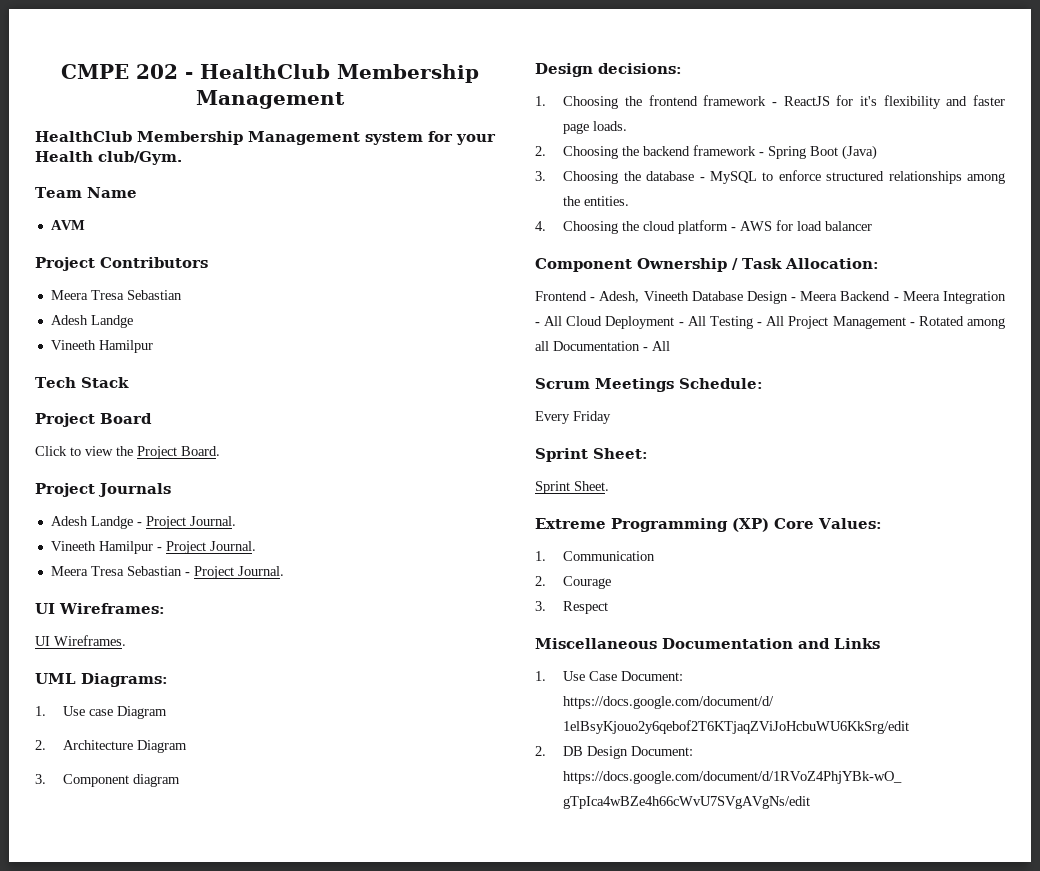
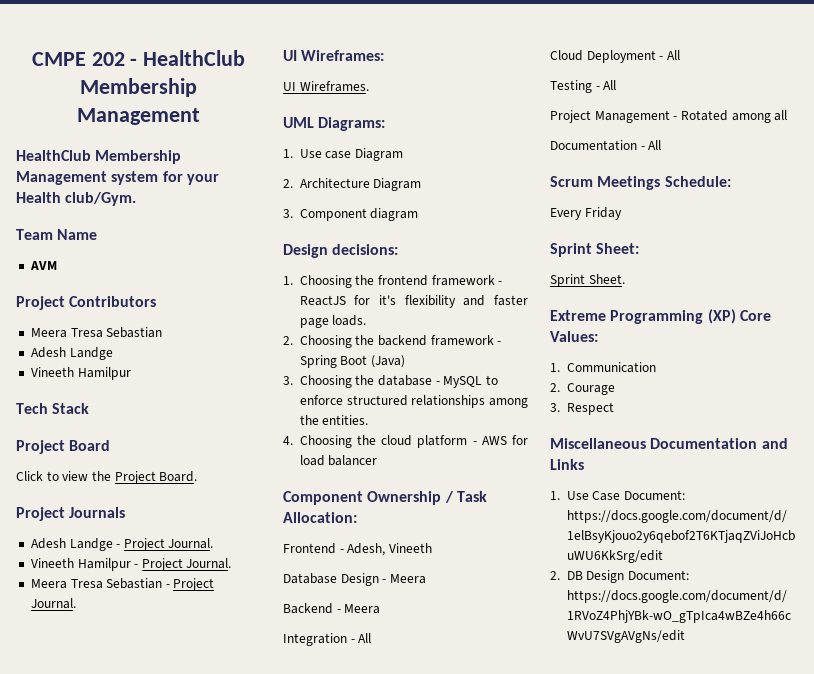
(689, 296) none -> (432, 548) //
(838, 296) none -> (426, 579) //
(940, 296) none -> (381, 609) //
(563, 321) none -> (372, 638) //
(706, 321) none -> (680, 55) //
(785, 321) none -> (617, 85) //
(549, 346) none -> (788, 115) //

